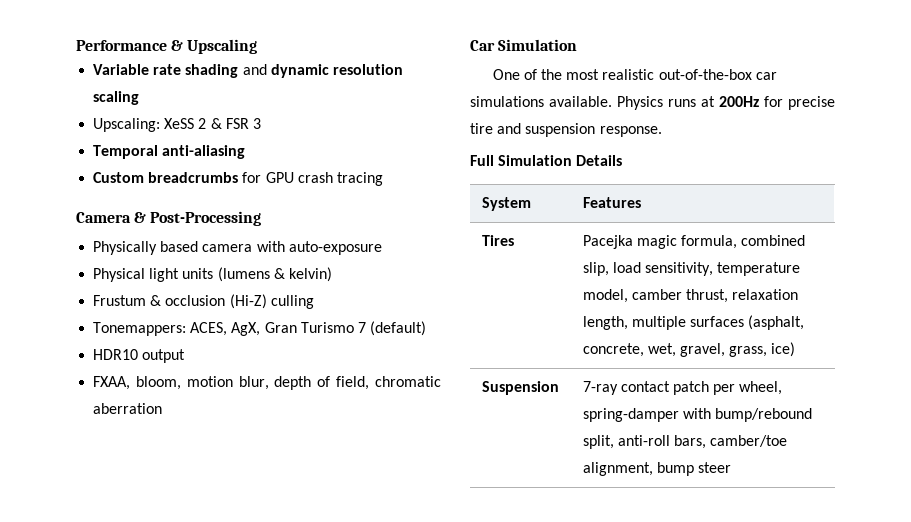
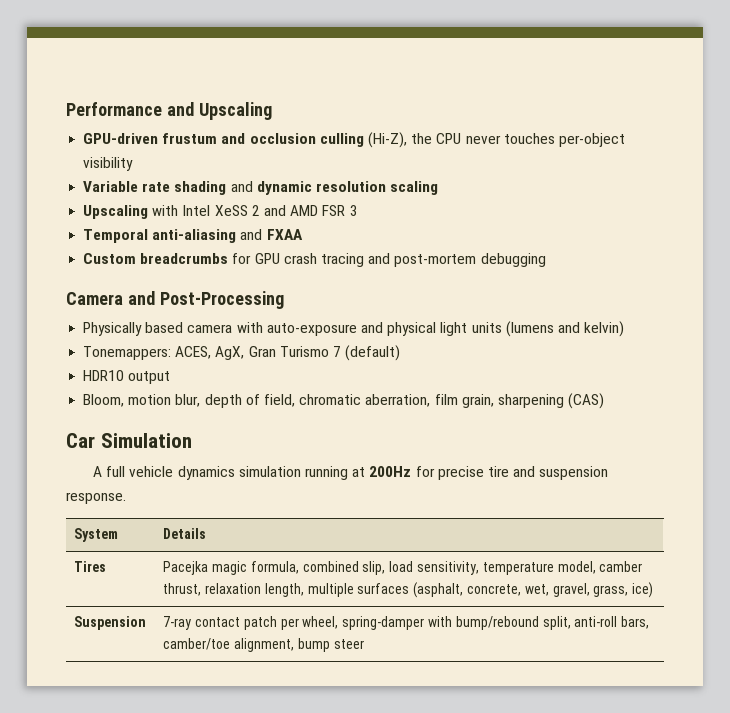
[171,39,258,54] & Upscaling -> [166,102,272,120] [83,132,625,148] [83,157,134,171] and Upscaling // GPU-driven frustum and occlusion culling (Hi-Z), the CPU never touches per-object visibility
[93,118,222,132] Upscaling: XeSS 2 & -> [83,205,319,219] Upscaling with Intel XeSS 2 and AMD
(246, 152) none -> [240,229,303,240] and FXAA
(383, 179) none -> [368,253,546,267] and post-mortem debugging
[134,212,147,223] & -> [127,291,155,305] and
[93,268,146,282] // Physical -> [360,322,437,336] and physical
[273,268,285,279] & -> [557,322,580,333] and
[93,294,314,309] // Frustum & occlusion (Hi-Z) culling -> (625, 329) none
[93,376,181,390] FXAA, bloom, -> [83,394,125,407] Bloom,
[93,403,163,414] [470,39,578,51] [492,69,777,80] [470,96,696,110] aberration // Car Simulation // One of the most realistic out-of-the-box car simulations available. Physics runs -> [365,393,605,409] [66,433,192,448] [93,466,349,480] aberration, film grain, sharpening (CAS) // Car Simulation // A full vehicle dynamics simulation running
[470,155,623,166] // Full Simulation Details -> (126, 498) none
[582,197,641,208] Features -> [163,528,207,539] Details

